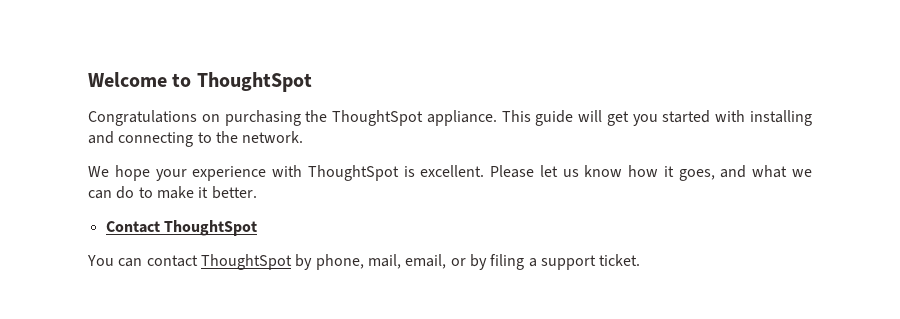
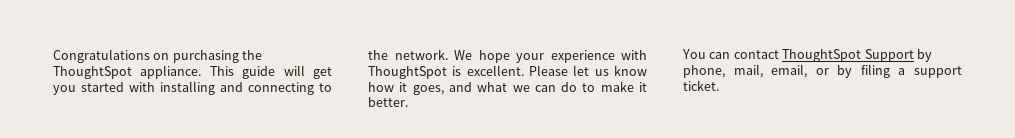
[88,72,312,92] Welcome to ThoughtSpot // -> (53, 56) none
(304, 137) // -> (448, 54) none
[105,220,257,236] // Contact ThoughtSpot -> (408, 102) none
(292, 262) none -> [864,49,914,62] Support

